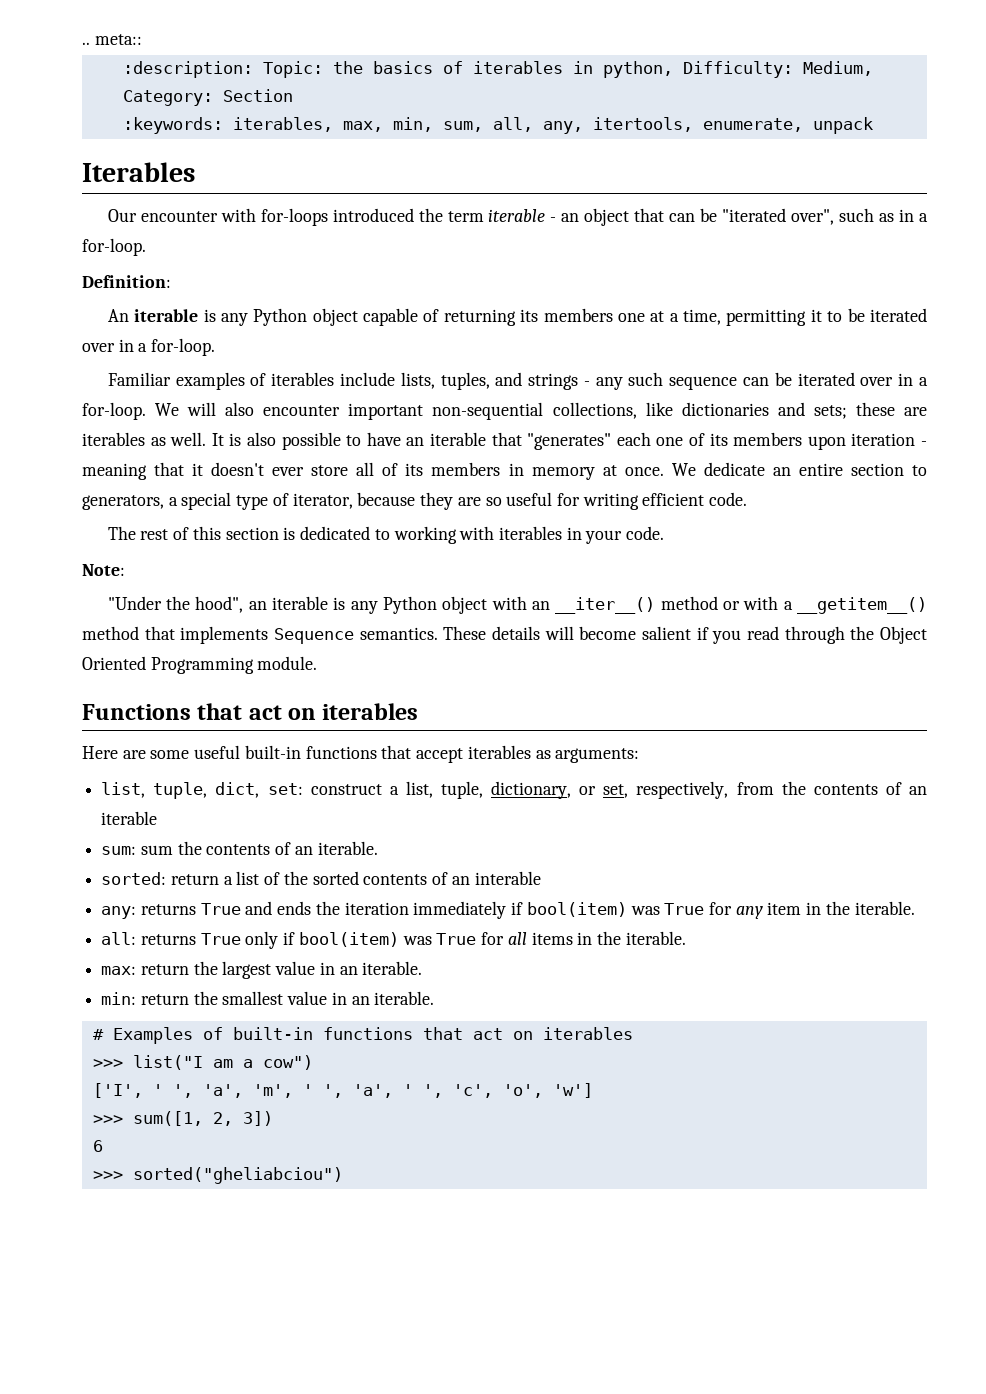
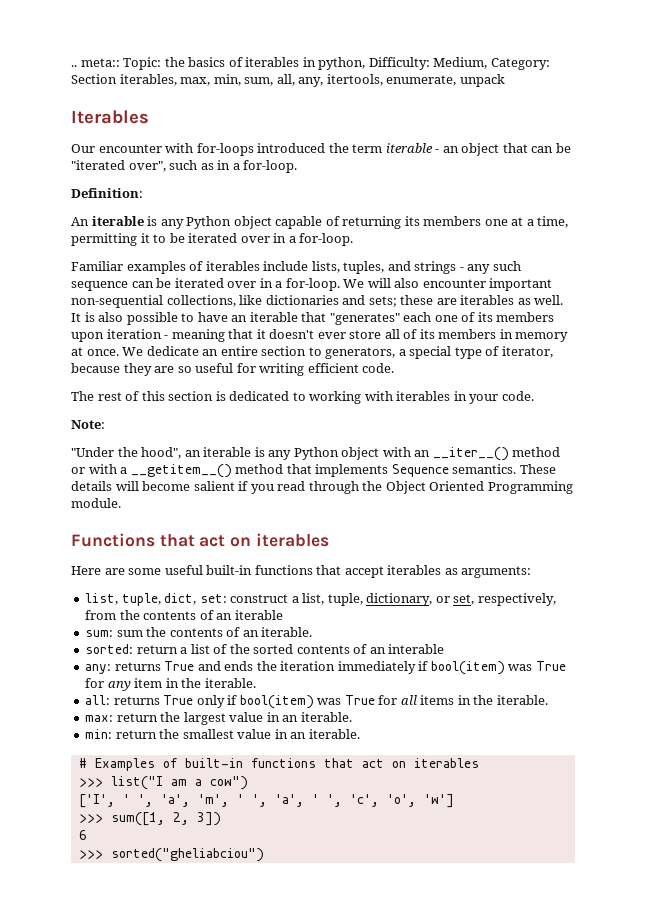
[122,61,253,78] // :description: -> (120, 62) none
[122,117,223,134] // :keywords: -> (117, 79) none

